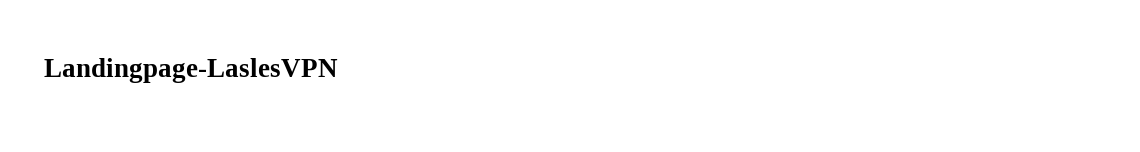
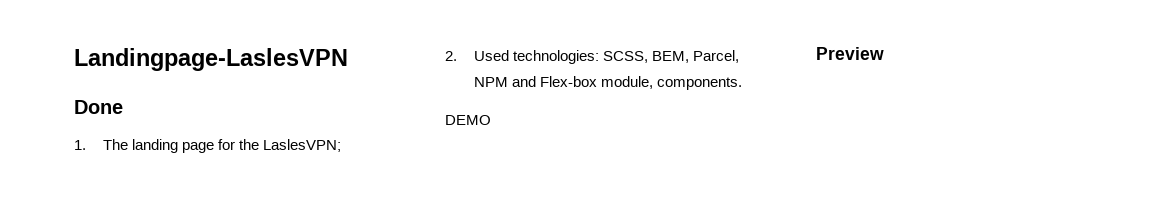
(338, 70) none -> [74,100,123,114] [74,139,342,153] [445,50,740,64] [474,76,743,90] [445,115,491,125] [816,47,884,60] // Done // 1. The landing page for the LaslesVPN; // 2. Used technologies: SCSS, BEM, Parcel, NPM and Flex-box module, components. // DEMO // Preview

